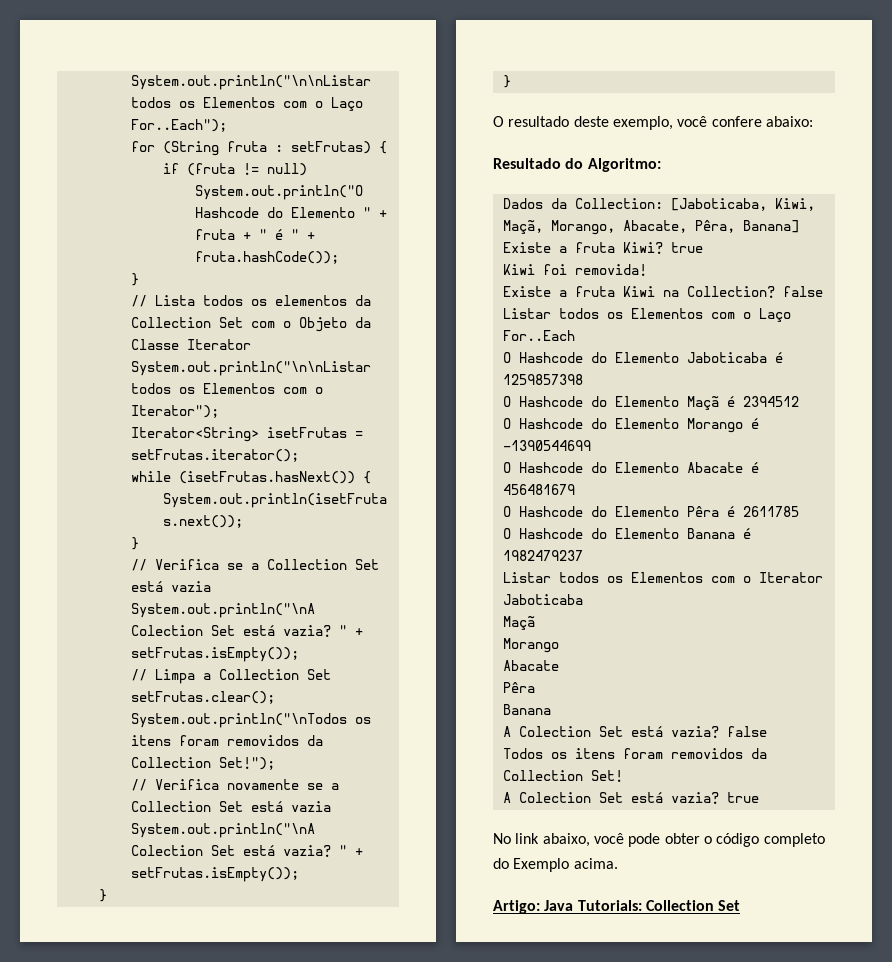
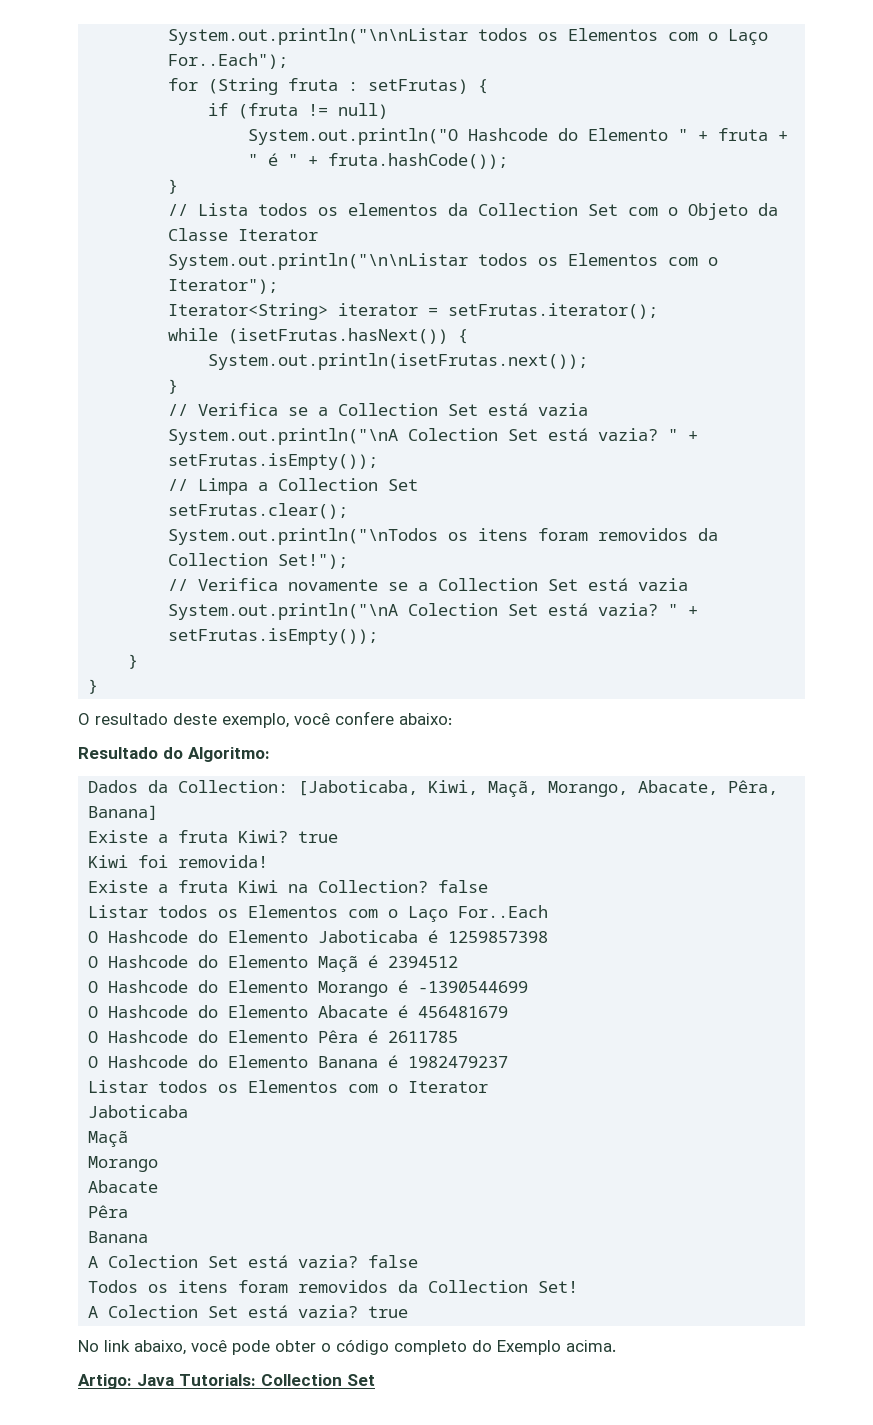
[266,427,347,438] isetFrutas -> [338,303,419,316] iterator

